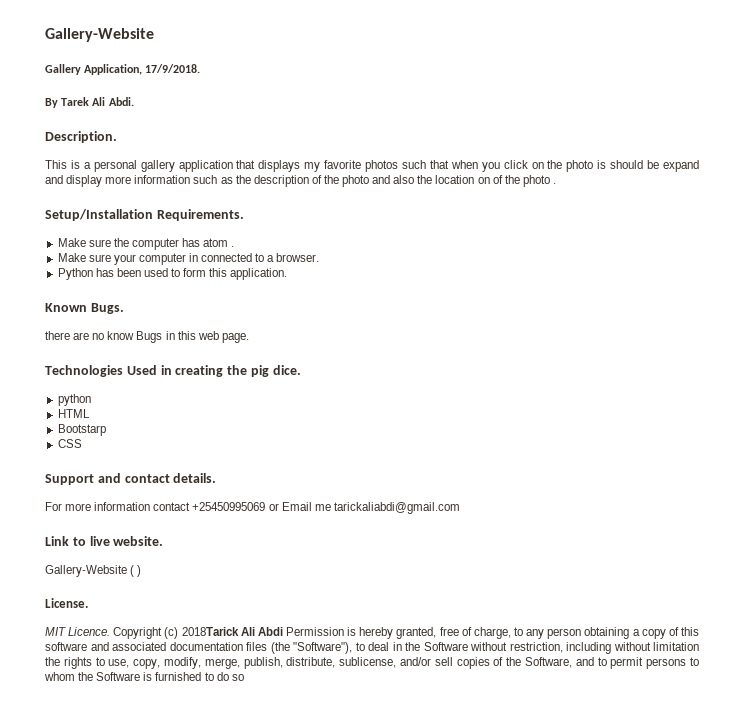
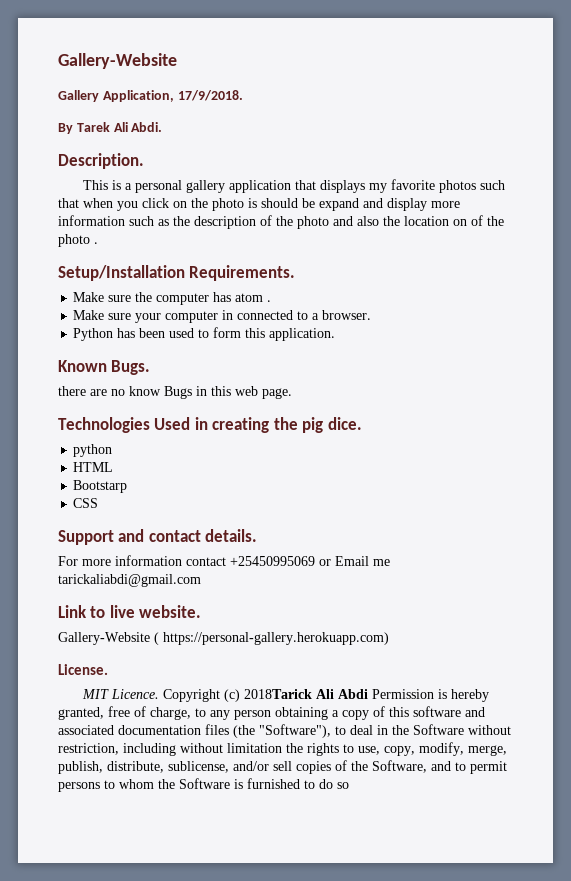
[137,565,142,577] ) -> [163,632,389,645] https://personal-gallery.herokuapp.com)

